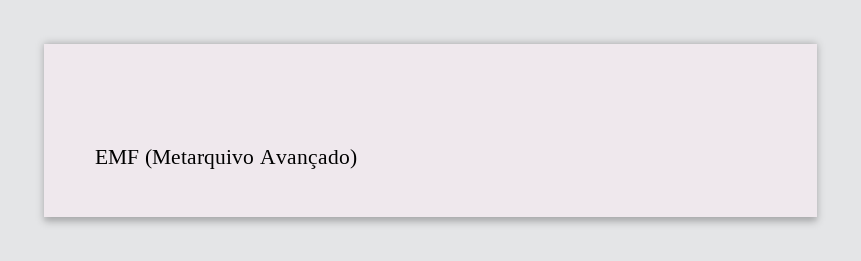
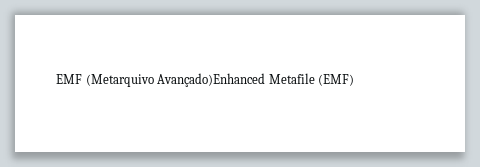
[259,149,357,169] Avançado) -> [157,73,355,87] Avançado)Enhanced Metafile (EMF)

